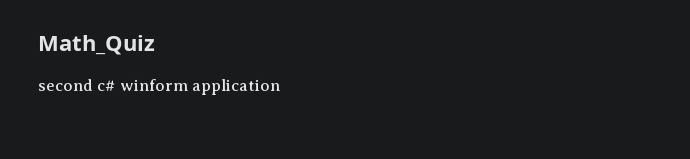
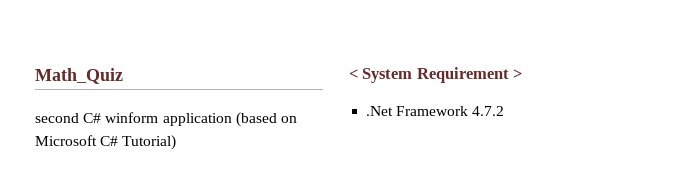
[97,80,116,91] c# -> [83,113,102,123] C#
(281, 87) none -> [235,112,297,127] [35,135,177,150] [349,67,523,83] [366,106,505,116] (based on Microsoft C# Tutorial) // < System Requirement > // .Net Framework 4.7.2

